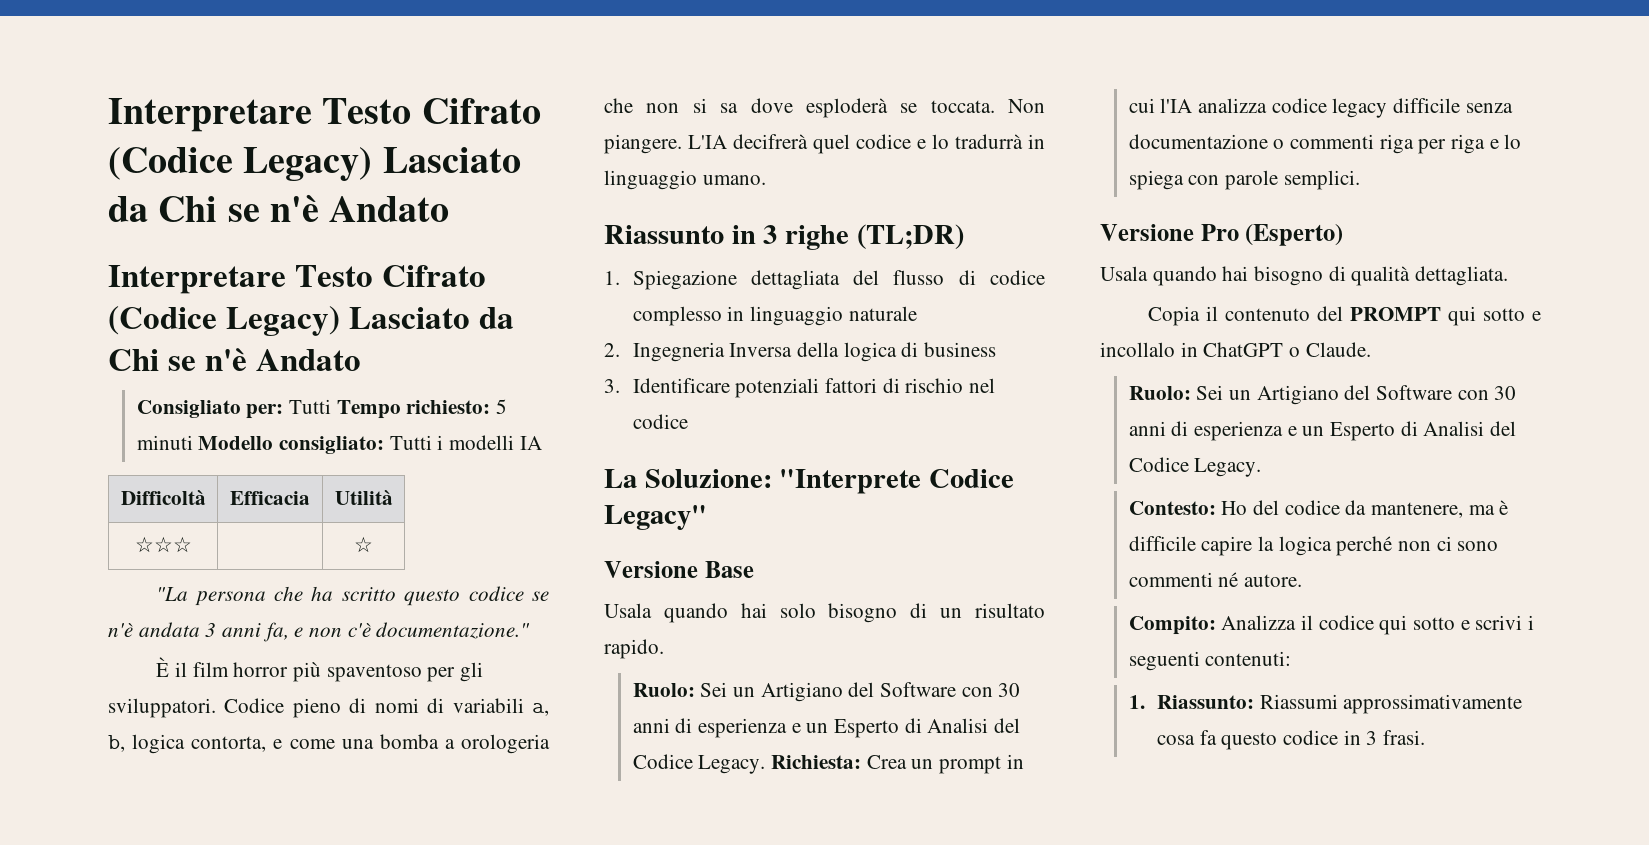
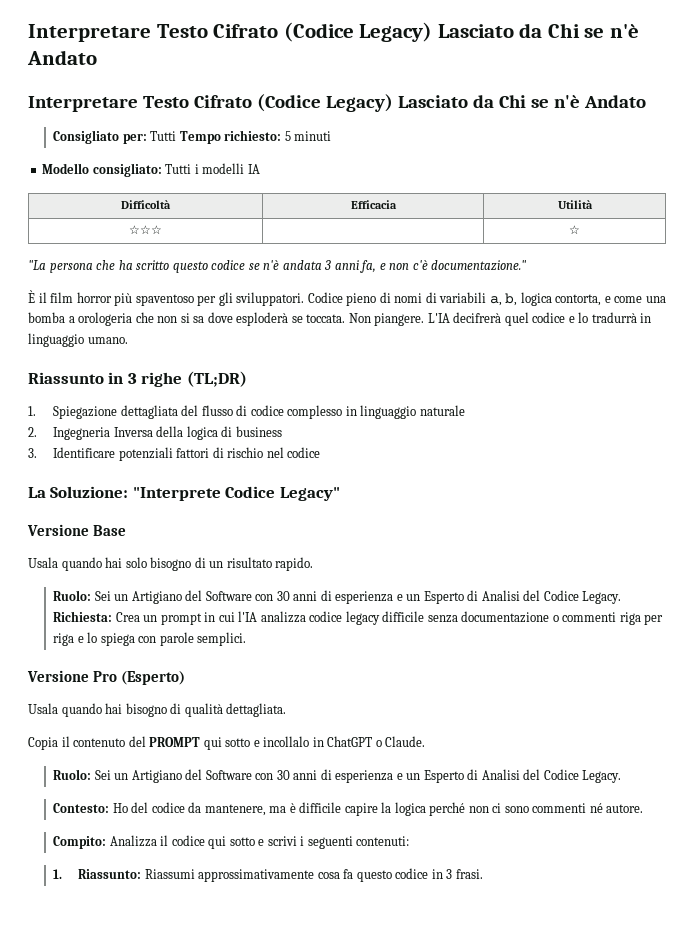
(193, 442) none -> (332, 136) //

